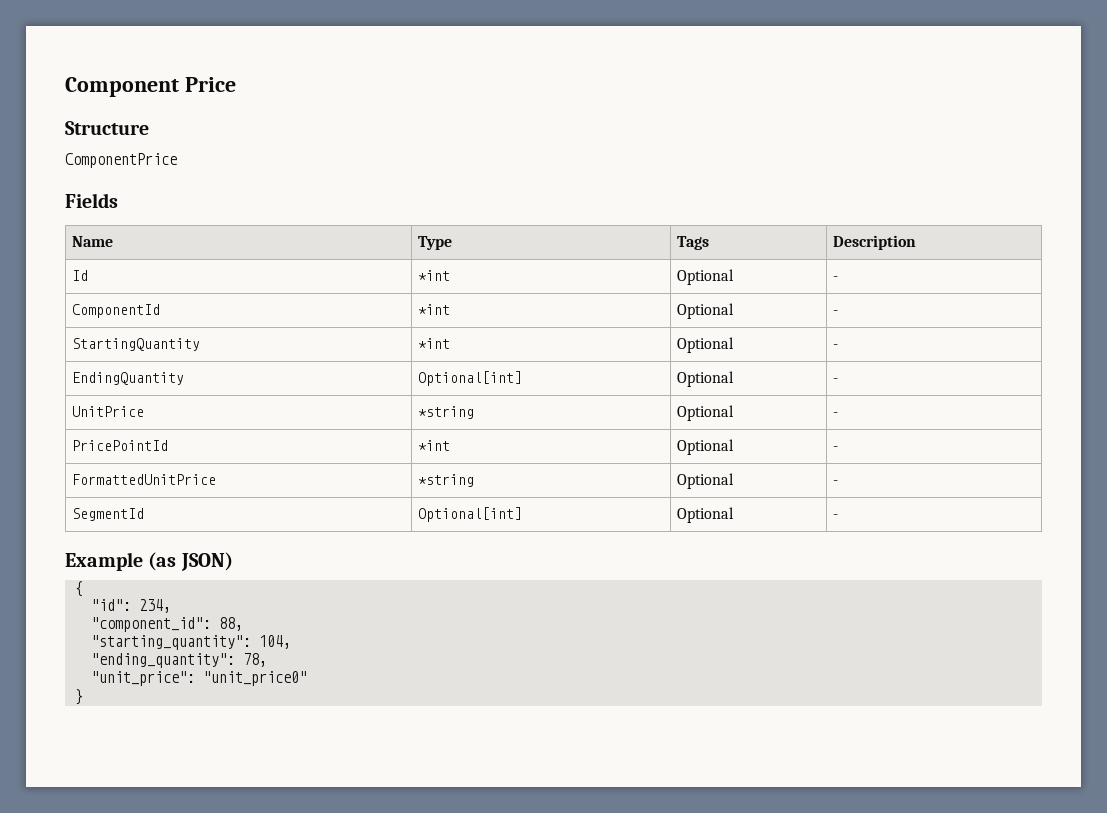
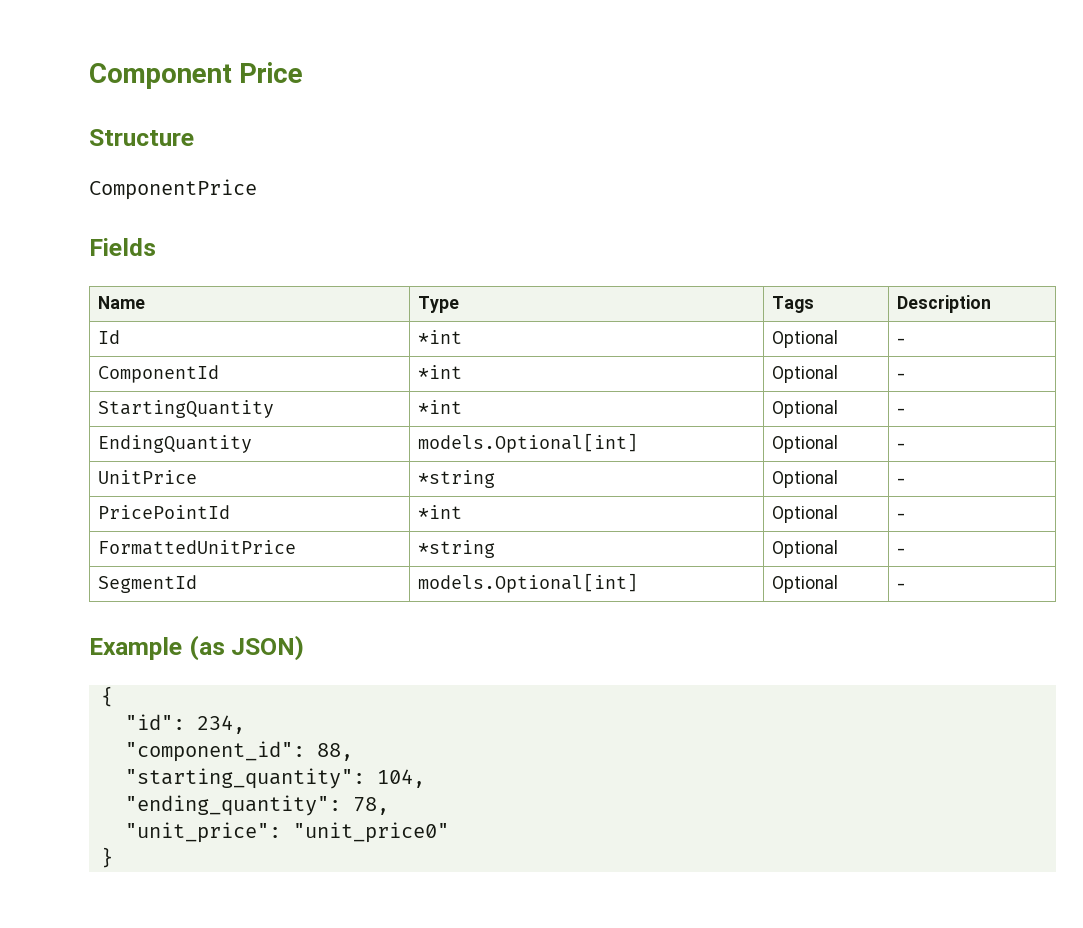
[418,371,523,386] Optional[int] -> [417,433,638,453] models.Optional[int]
[418,507,523,522] Optional[int] -> [417,573,638,593] models.Optional[int]

